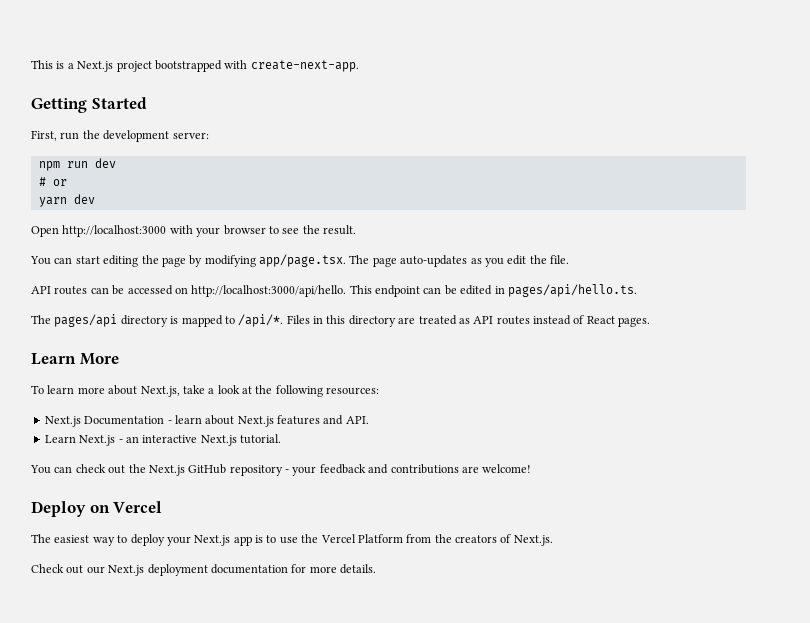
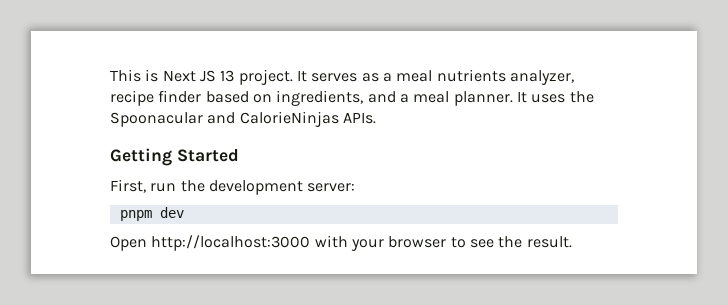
[67,60,359,72] a Next.js project bootstrapped with create-next-app. -> [162,69,574,85] [110,90,594,106] [110,111,376,127] Next JS 13 project. It serves as a meal nutrients analyzer, recipe finder based on ingredients, and a meal planner. It uses the Spoonacular and CalorieNinjas APIs.
[38,158,116,171] [38,177,67,186] [38,197,67,207] npm run dev // # or // yarn -> [119,210,152,221] pnpm
[30,254,569,267] [31,284,637,297] [31,314,651,327] [31,353,119,365] [31,385,380,397] [44,415,369,427] [44,434,281,446] [30,464,532,476] [31,501,163,517] [31,534,553,546] [31,564,376,576] // You can start editing the page by modifying app/page.tsx. The page auto-updates as you edit the file. // API routes can be accessed on http://localhost:3000/api/hello. This endpoint can be edited in pages/api/hello.ts. // The pages/api directory is mapped to /api/*. Files in this directory are treated as API routes instead of React pages. // Learn More // To learn more about Next.js, take a look at the following resources: // Next.js Documentation - learn about Next.js features and API. // Learn Next.js - an interactive Next.js tutorial. // You can check out the Next.js GitHub repository - your feedback and contributions are welcome! // Deploy on Vercel // The easiest way to deploy your Next.js app is to use the Vercel Platform from the creators of Next.js. // Check out our Next.js deployment documentation for more details. -> (572, 242) none

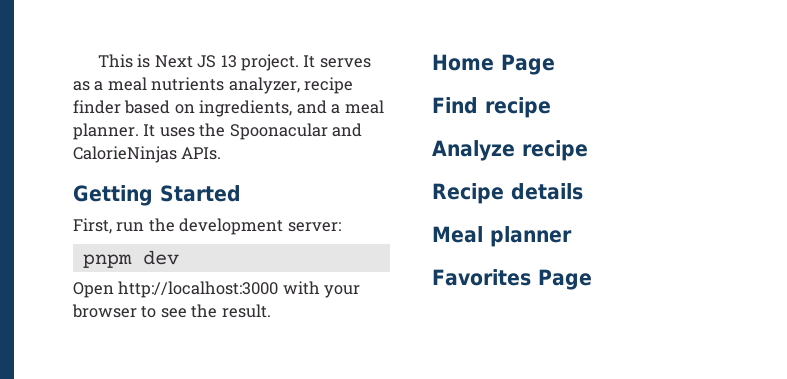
(572, 242) none -> [432,54,555,75] [432,97,551,118] [432,140,588,161] [432,183,583,204] [432,226,572,247] [432,269,592,290] // Home Page // Find recipe // Analyze recipe // Recipe details // Meal planner // Favorites Page

